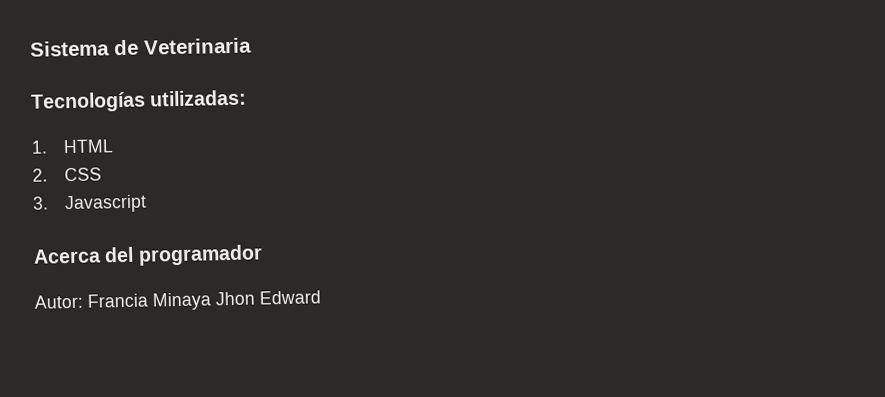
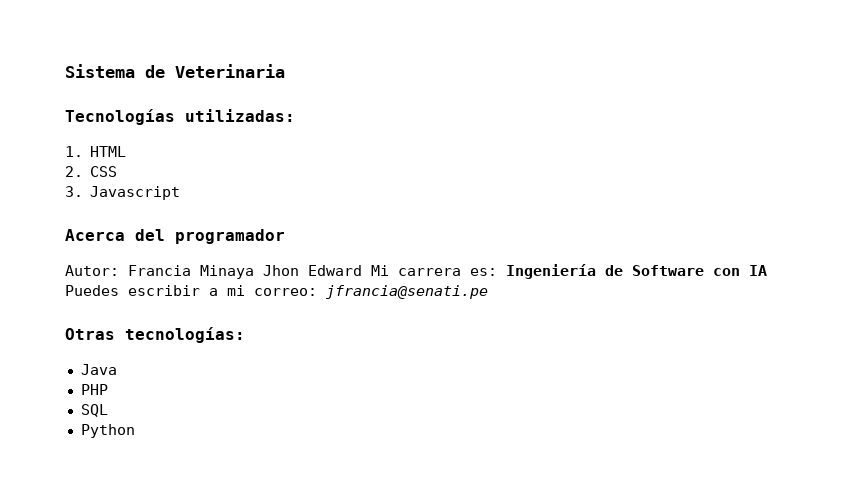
(321, 297) none -> [371,264,767,279] [65,285,488,299] [65,327,245,343] [80,364,117,375] [80,384,108,395] [80,404,108,417] [80,424,135,438] Mi carrera es: Ingeniería de Software con IA Puedes escribir a mi correo: jfrancia@senati.pe // Otras tecnologías: // Java // PHP // SQL // Python

